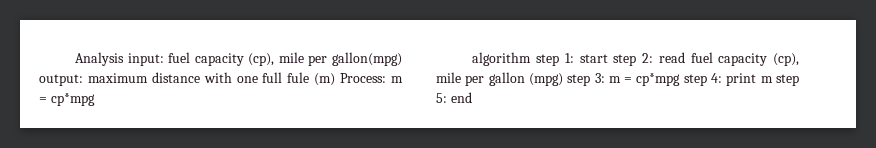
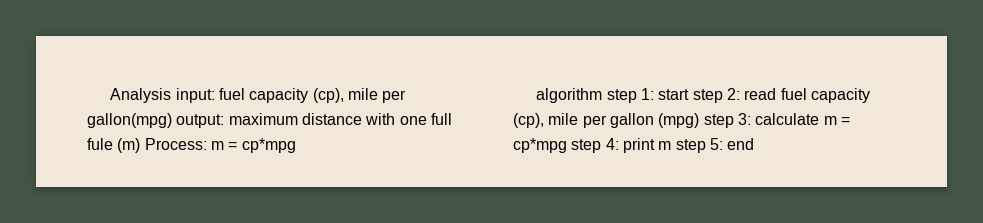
(605, 78) none -> [755,113,820,125] calculate

